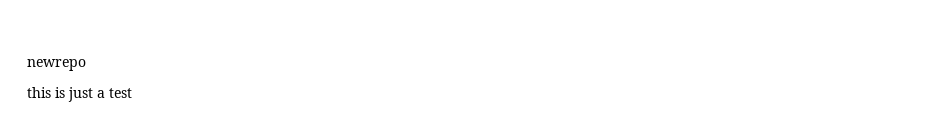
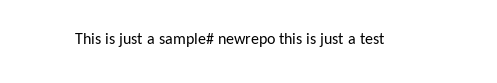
(27, 65) none -> [75,33,214,47] This is just a sample#
(86, 65) // -> (275, 41) none

